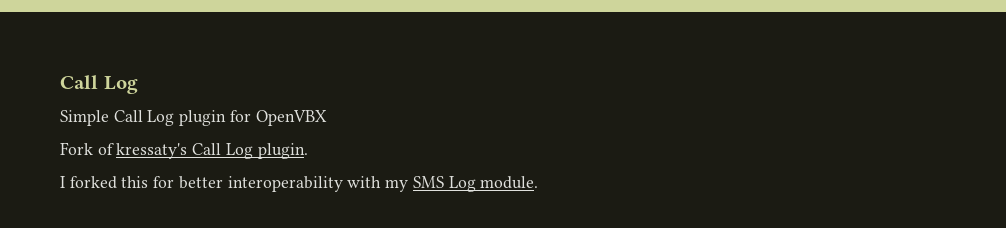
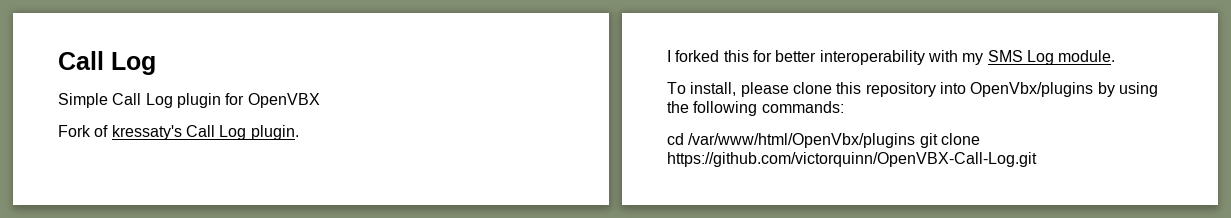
(539, 182) none -> [667,82,1158,97] [667,101,844,116] [667,133,980,148] [667,152,1037,167] // To install, please clone this repository into OpenVbx/plugins by using the following commands: // cd /var/www/html/OpenVbx/plugins git clone https://github.com/victorquinn/OpenVBX-Call-Log.git

